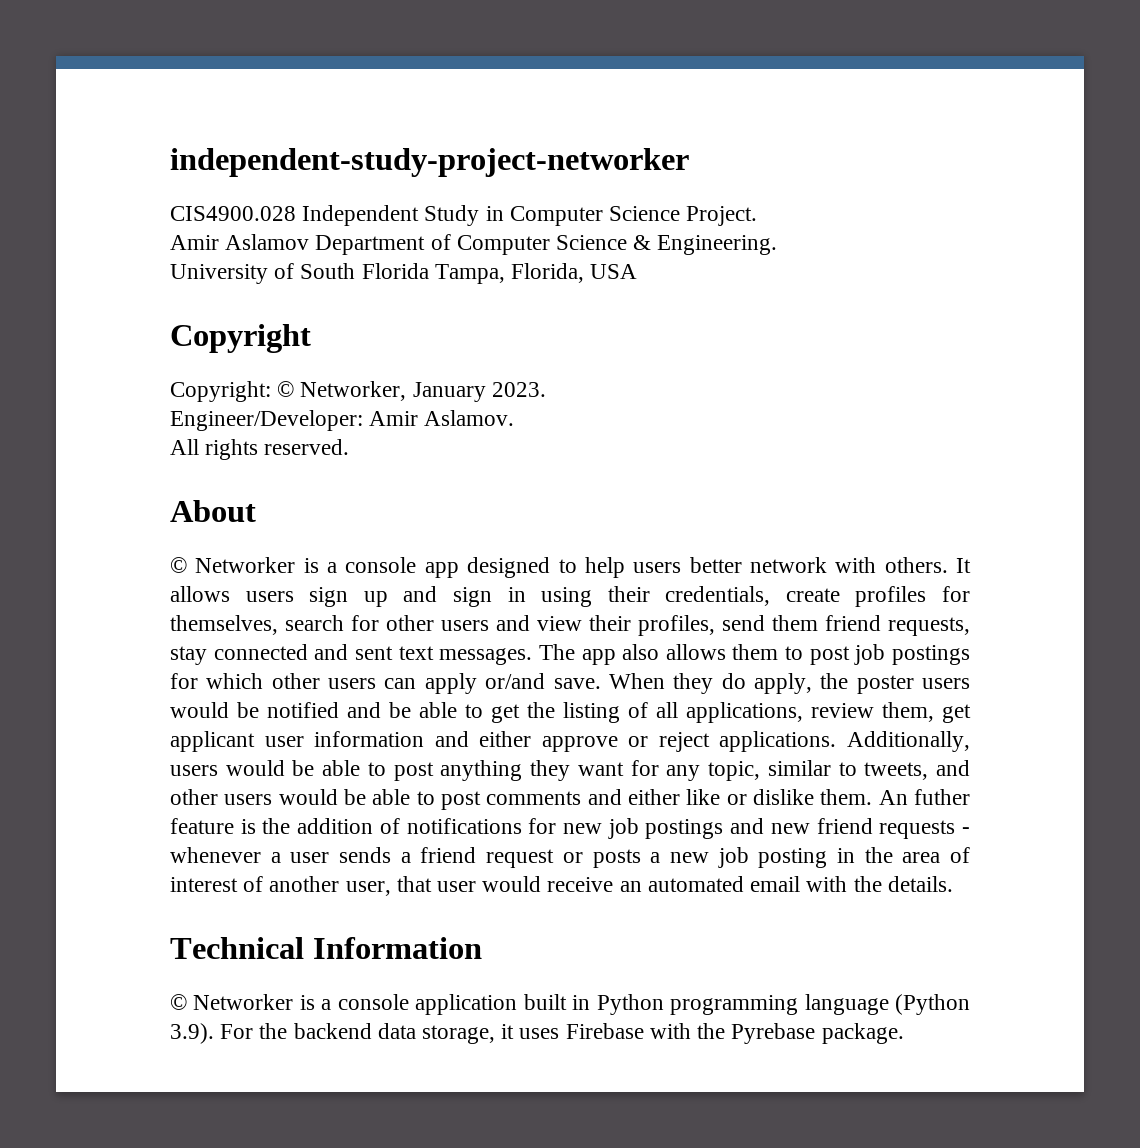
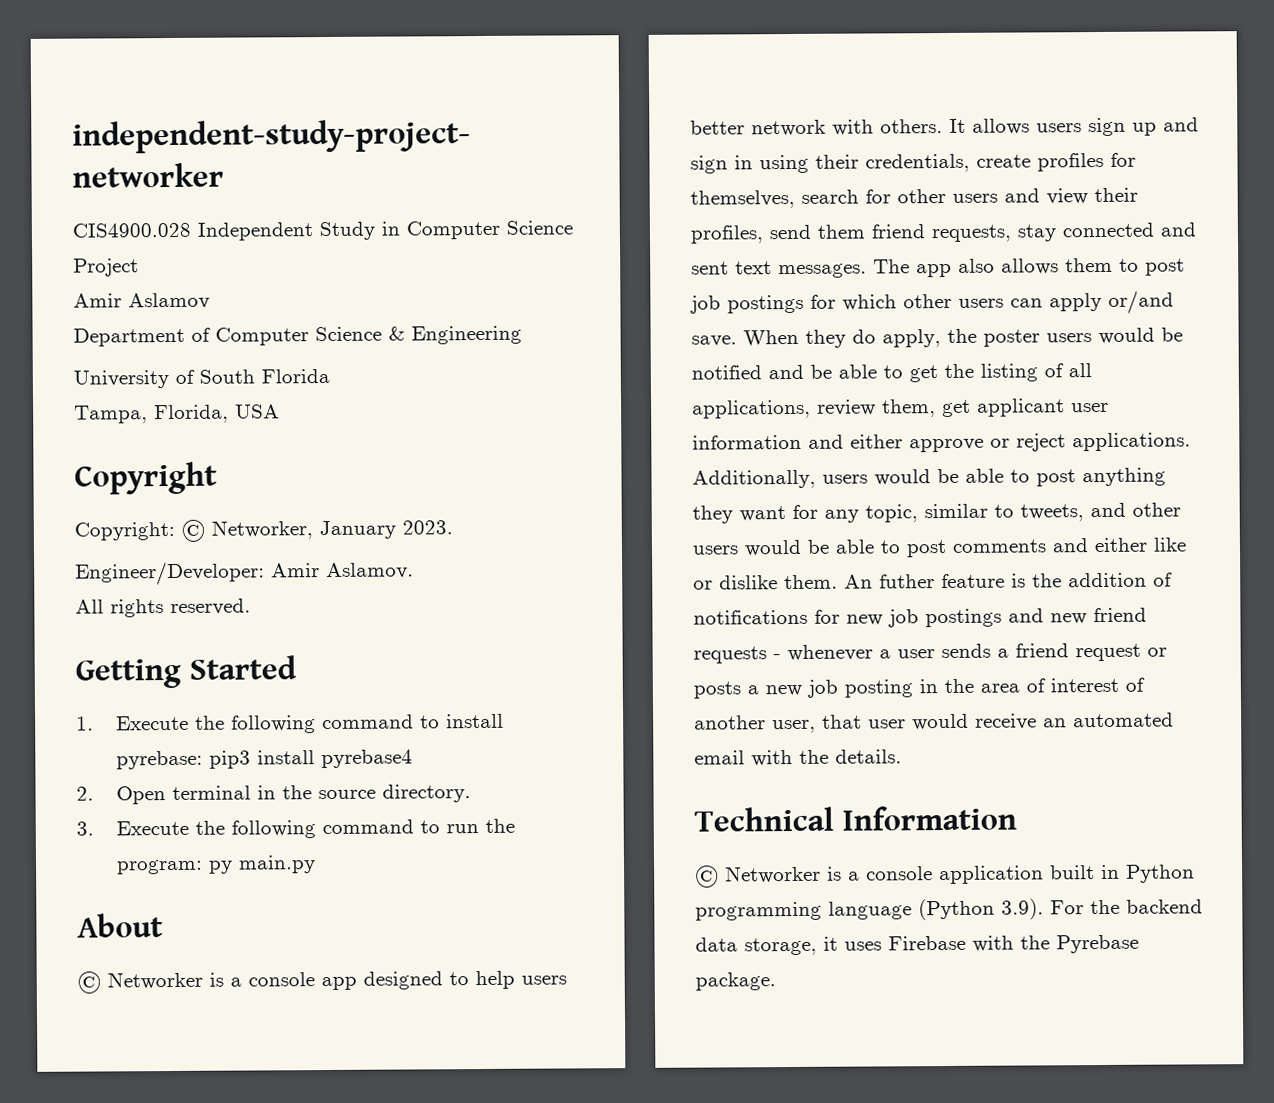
[686,206,758,226] Project. -> [73,258,139,277] Project
(310, 242) none -> (210, 301) //
[657,235,778,255] Engineering. -> [411,325,522,345] Engineering
(429, 271) none -> (330, 376) //
(350, 447) none -> [75,655,297,689] [76,713,505,734] [116,749,414,770] [76,784,472,805] [76,818,516,839] [116,855,317,875] // Getting Started // 1. Execute the following command to install pyrebase: pip3 install pyrebase4 // 2. Open terminal in the source directory. // 3. Execute the following command to run the program: py main.py

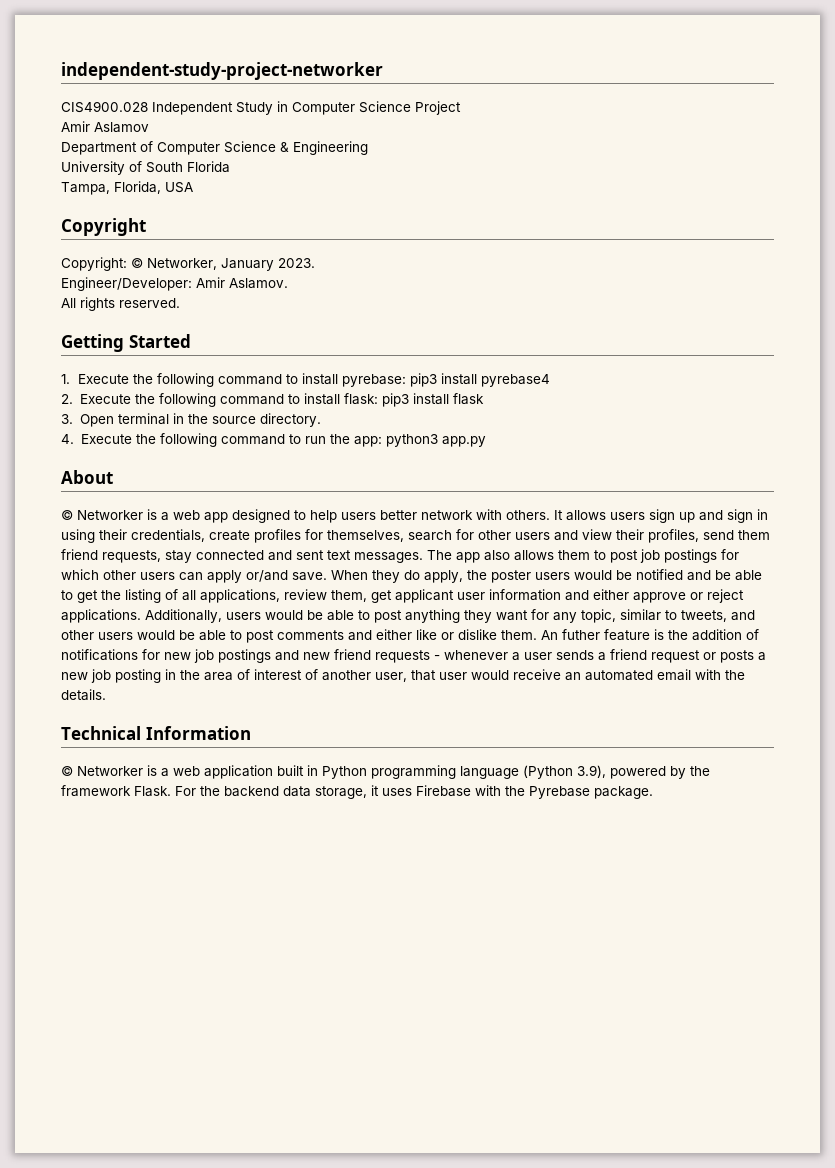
(94, 793) none -> [79,393,484,407] [61,414,73,424] Execute the following command to install flask: pip3 install flask // 3.
[76,821,94,836] 3. -> [61,434,74,444] 4.
[116,855,317,875] program: py main.py -> [353,434,486,447] app: python3 app.py
[248,972,315,987] console -> [173,510,200,520] web
[866,866,933,881] console -> [173,766,200,776] web
[1001,898,1044,920] 3.9). -> [577,765,710,779] [61,785,171,797] 3.9), powered by the framework Flask.

